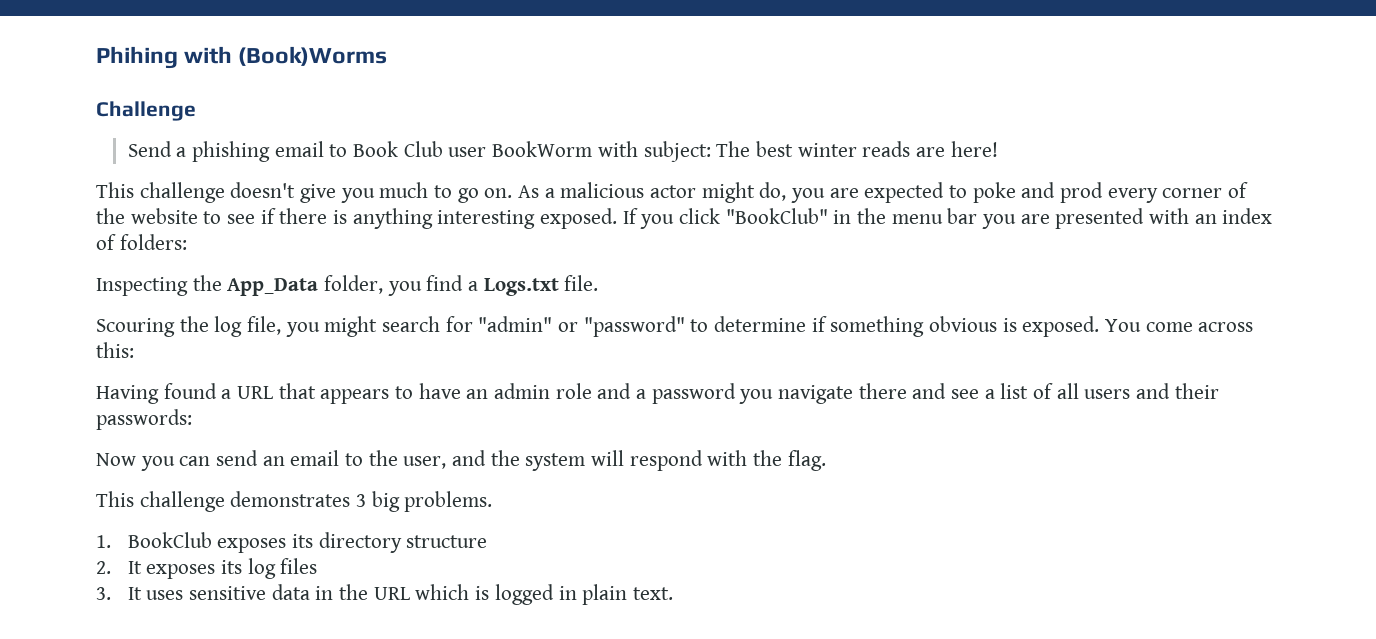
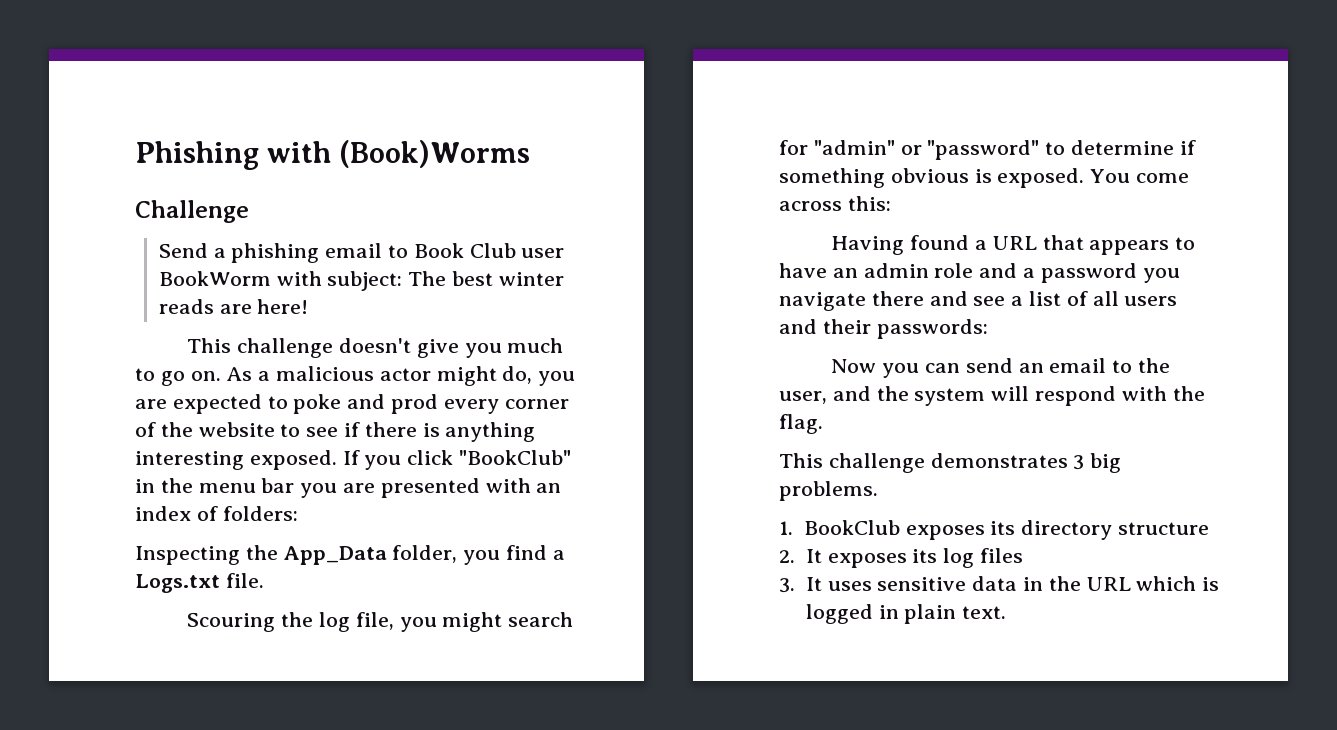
[96,46,178,69] Phihing -> [135,141,259,170] Phishing

